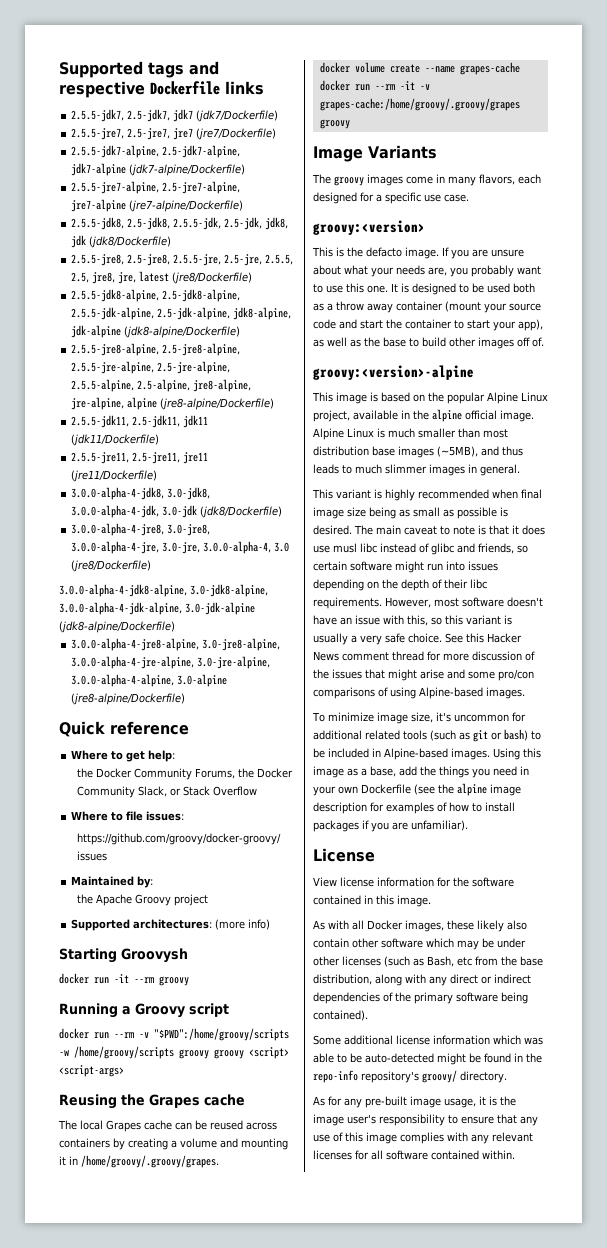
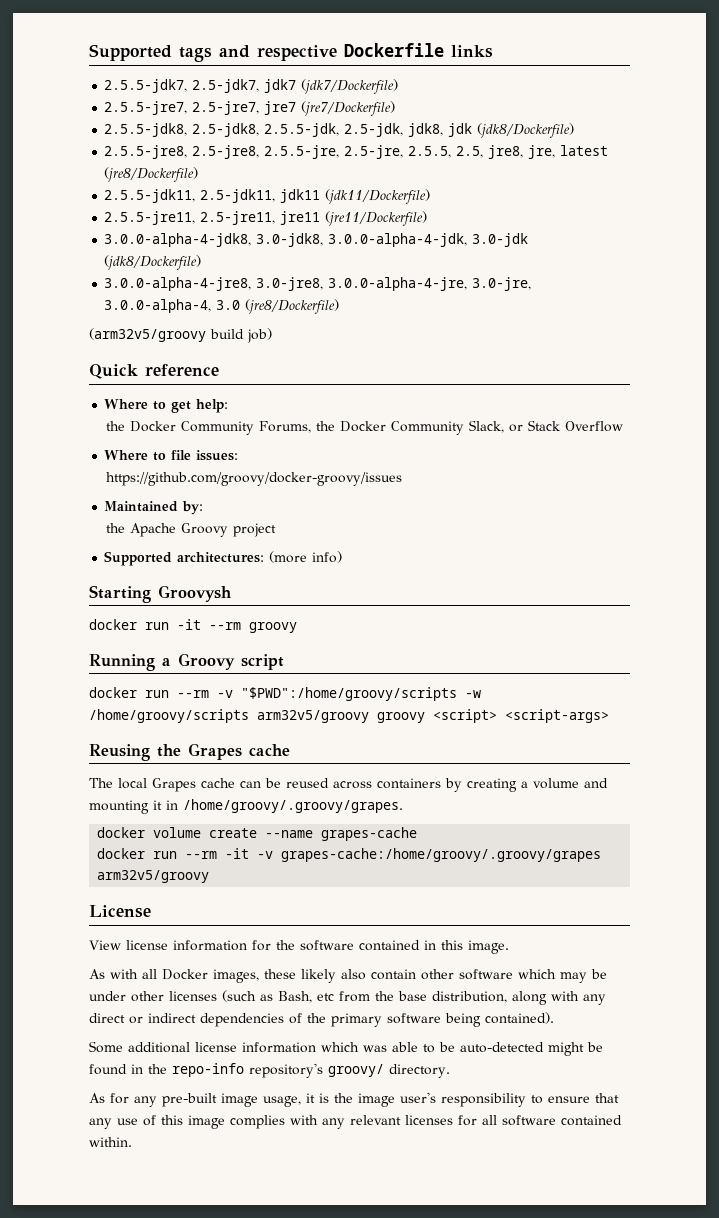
[71,145,241,158] [71,163,246,176] [71,181,241,194] [71,199,244,212] // 2.5.5-jdk7-alpine, 2.5-jdk7-alpine, jdk7-alpine (jdk7-alpine/Dockerfile) // 2.5.5-jre7-alpine, 2.5-jre7-alpine, jre7-alpine (jre7-alpine/Dockerfile) -> (396, 108) none
[71,289,241,302] [71,307,292,320] [71,325,241,338] [71,343,241,356] [71,361,231,374] [71,379,252,392] [71,397,275,410] // 2.5.5-jdk8-alpine, 2.5-jdk8-alpine, 2.5.5-jdk-alpine, 2.5-jdk-alpine, jdk8-alpine, jdk-alpine (jdk8-alpine/Dockerfile) // 2.5.5-jre8-alpine, 2.5-jre8-alpine, 2.5.5-jre-alpine, 2.5-jre-alpine, 2.5.5-alpine, 2.5-alpine, jre8-alpine, jre-alpine, alpine (jre8-alpine/Dockerfile) -> (199, 174) none
[59,584,268,597] [59,602,255,615] [59,621,175,633] [71,638,281,651] [71,656,271,669] [71,674,228,687] [71,693,186,705] 3.0.0-alpha-4-jdk8-alpine, 3.0-jdk8-alpine, 3.0.0-alpha-4-jdk-alpine, 3.0-jdk-alpine (jdk8-alpine/Dockerfile) // 3.0.0-alpha-4-jre8-alpine, 3.0-jre8-alpine, 3.0.0-alpha-4-jre-alpine, 3.0-jre-alpine, 3.0.0-alpha-4-alpine, 3.0-alpine (jre8-alpine/Dockerfile) -> [89,328,272,343] (arm32v5/groovy build job)
[179,1049,209,1059] groovy -> [257,710,369,723] arm32v5/groovy
[319,119,350,129] [313,145,437,162] [312,174,541,186] [313,192,469,204] [313,220,425,235] [312,247,524,259] [313,265,541,277] [313,283,535,295] [313,301,541,313] [313,319,543,331] [313,337,544,349] [313,365,474,380] [312,392,548,404] [313,409,534,422] [313,428,508,440] [313,446,523,458] [313,464,520,476] [312,489,542,501] [313,507,508,519] [313,525,545,535] [313,543,528,555] [313,561,498,573] [313,579,487,591] [313,597,543,609] [313,615,512,626] [313,633,522,645] [313,651,535,661] [313,669,534,681] [313,687,525,699] [312,712,526,724] [313,729,541,742] [313,748,541,760] [313,766,529,778] [313,783,521,796] [313,802,515,814] [313,820,468,832] groovy // Image Variants // The groovy images come in many flavors, each designed for a specific use case. // groovy:<version> // This is the defacto image. If you are unsure about what your needs are, you probably want to use this one. It is designed to be used both as a throw away container (mount your source code and start the container to start your app), as well as the base to build other images off of. // groovy:<version>-alpine // This image is based on the popular Alpine Linux project, available in the alpine official image. Alpine Linux is much smaller than most distribution base images (~5MB), and thus leads to much slimmer images in general. // This variant is highly recommended when final image size being as small as possible is desired. The main caveat to note is that it does use musl libc instead of glibc and friends, so certain software might run into issues depending on the depth of their libc requirements. However, most software doesn't have an issue with this, so this variant is usually a very safe choice. See this Hacker News comment thread for more discussion of the issues that might arise and some pro/con comparisons of using Alpine-based images. // To minimize image size, it's uncommon for additional related tools (such as git or bash) to be included in Alpine-based images. Using this image as a base, add the things you need in your own Dockerfile (see the alpine image description for examples of how to install packages if you are unfamiliar). -> [97,870,210,883] arm32v5/groovy

